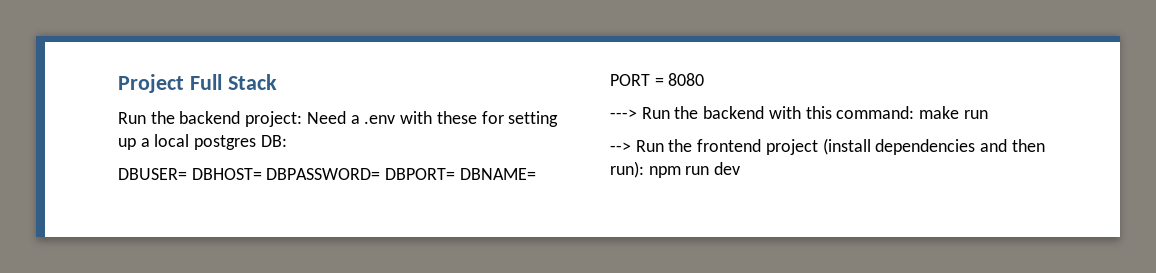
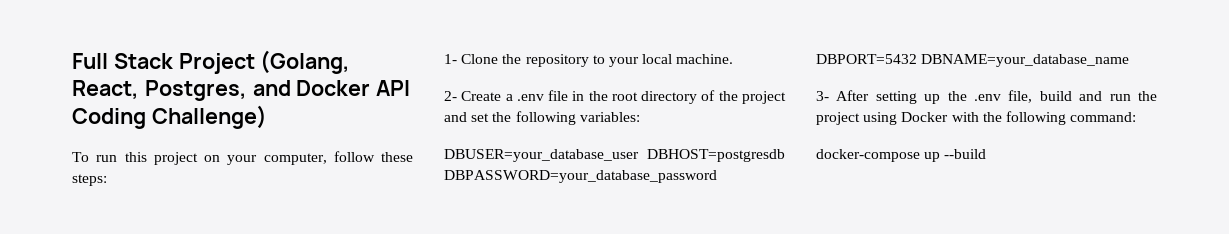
[118,74,184,93] Project -> (72, 61) none
[118,111,559,127] [118,134,287,150] [118,168,536,180] [610,73,705,86] [610,106,988,119] [610,138,1045,155] [610,161,741,178] // Run the backend project: Need a .env with these for setting up a local postgres DB: // DBUSER= DBHOST= DBPASSWORD= DBPORT= DBNAME= PORT = 8080 // ---> Run the backend with this command: make run // --> Run the frontend project (install dependencies and then run): npm run dev -> [178,50,351,74] [72,80,411,101] [72,105,267,129] [72,151,413,165] [72,174,107,186] [444,54,734,67] [444,90,786,104] [444,111,640,125] [444,149,785,162] [444,170,717,183] [816,54,1130,67] [816,90,1157,104] [816,111,1137,125] [816,149,987,162] Project (Golang, React, Postgres, and Docker API Coding Challenge) // To run this project on your computer, follow these steps: // 1- Clone the repository to your local machine. // 2- Create a .env file in the root directory of the project and set the following variables: // DBUSER=your_database_user DBHOST=postgresdb DBPASSWORD=your_database_password DBPORT=5432 DBNAME=your_database_name // 3- After setting up the .env file, build and run the project using Docker with the following command: // docker-compose up --build

